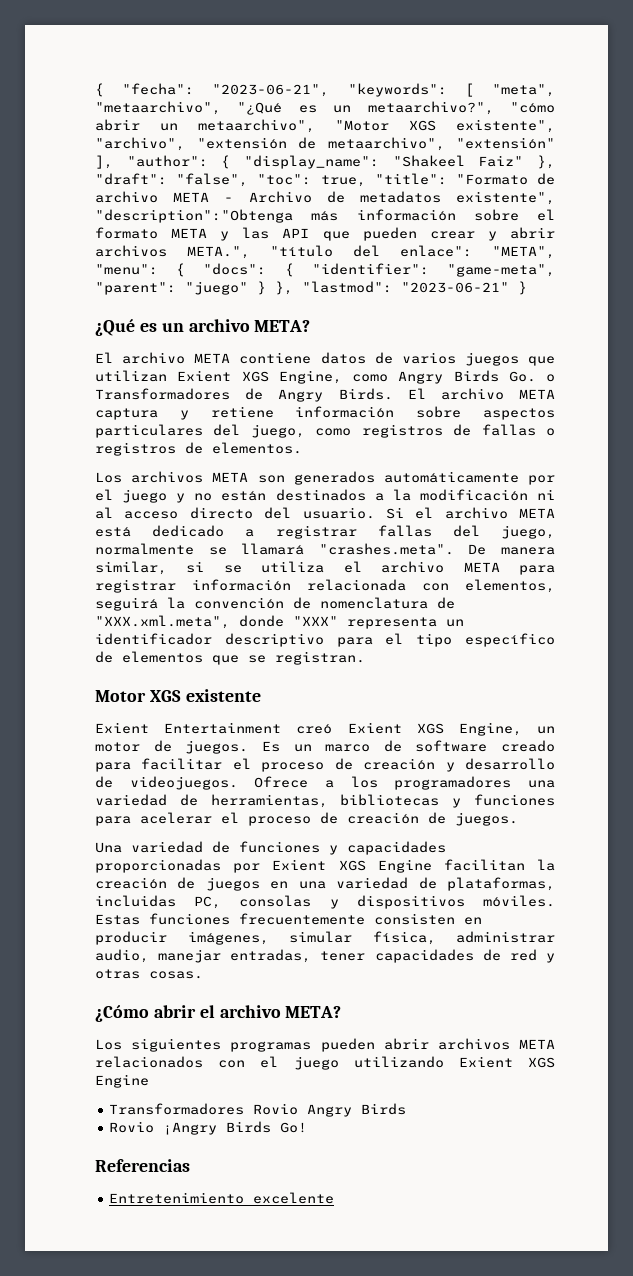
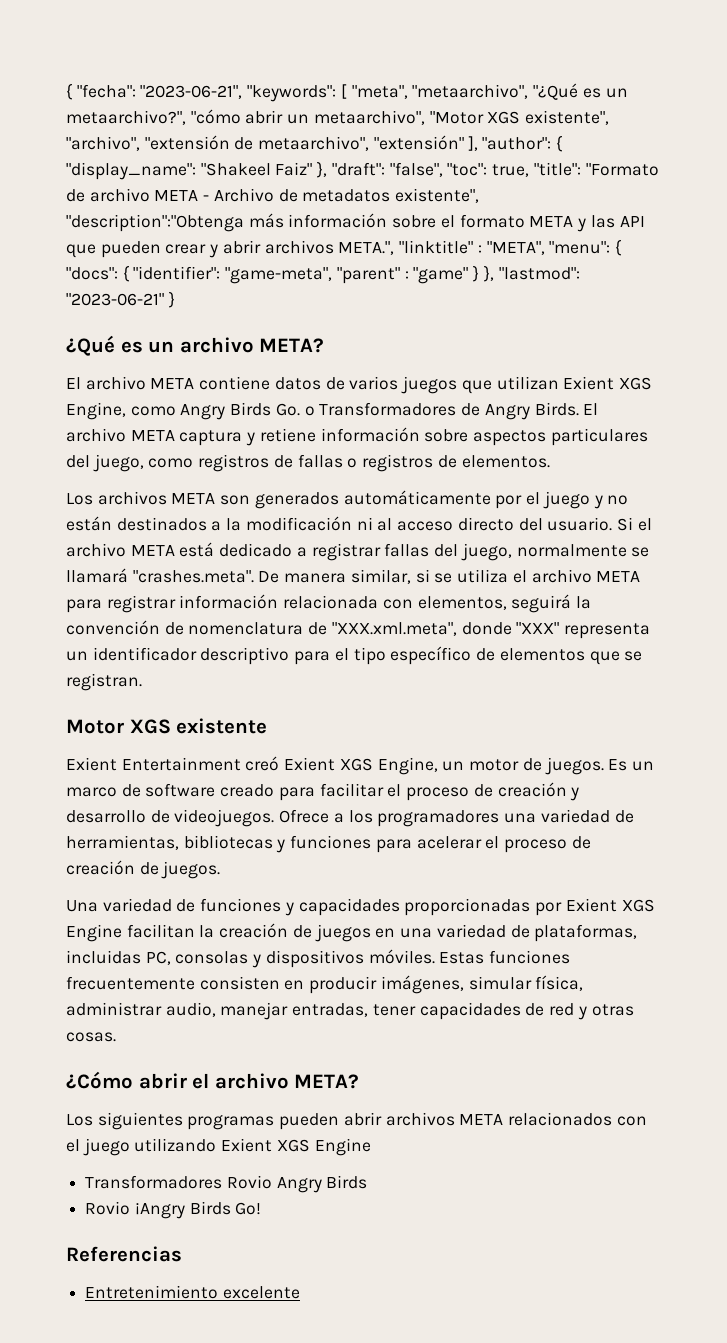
[270,245,472,257] "título del enlace": -> [399,240,482,254] "linktitle" :
[95,281,248,295] "parent": "juego" -> [336,267,469,284] "parent" : "game"

